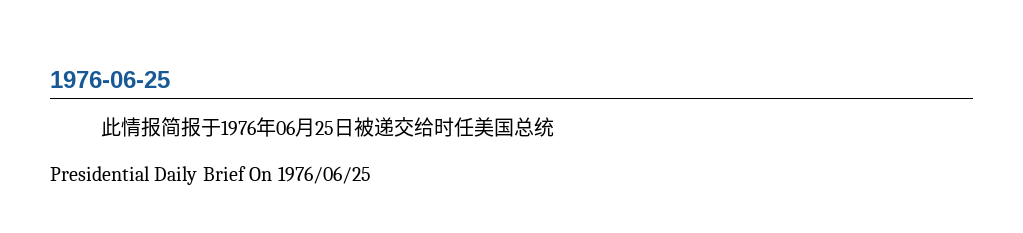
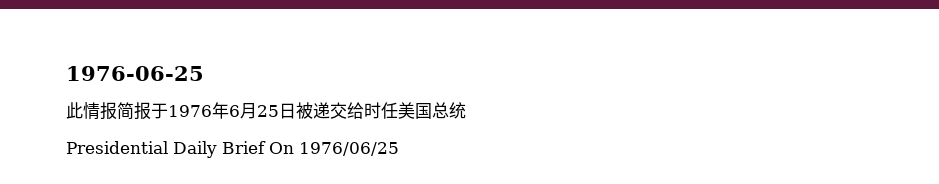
[276,120,296,135] 06 -> [229,105,240,117] 6

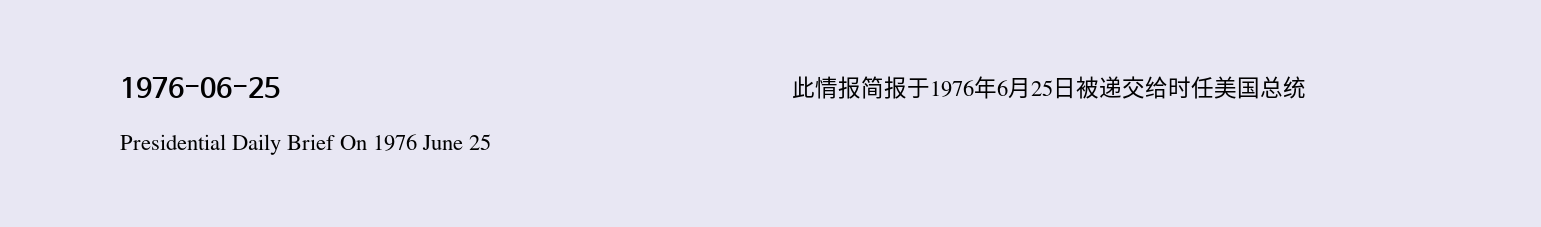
(204, 73) none -> [120,134,492,155] // Presidential Daily Brief On 1976 June 25
[66,141,399,158] // Presidential Daily Brief On 1976/06/25 -> (1306, 87) none

